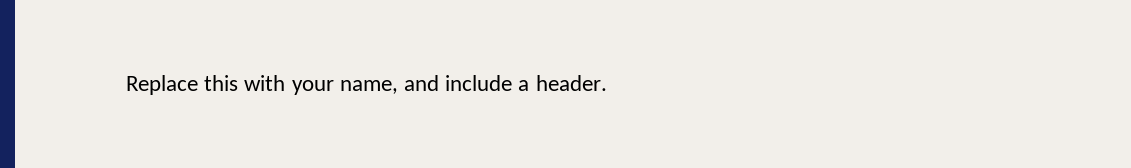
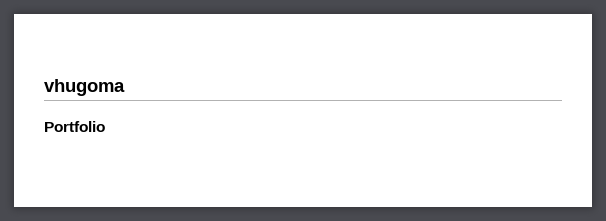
[126,75,607,95] Replace this with your name, and include a header. -> [44,79,125,96] [44,121,105,132] vhugoma // Portfolio

